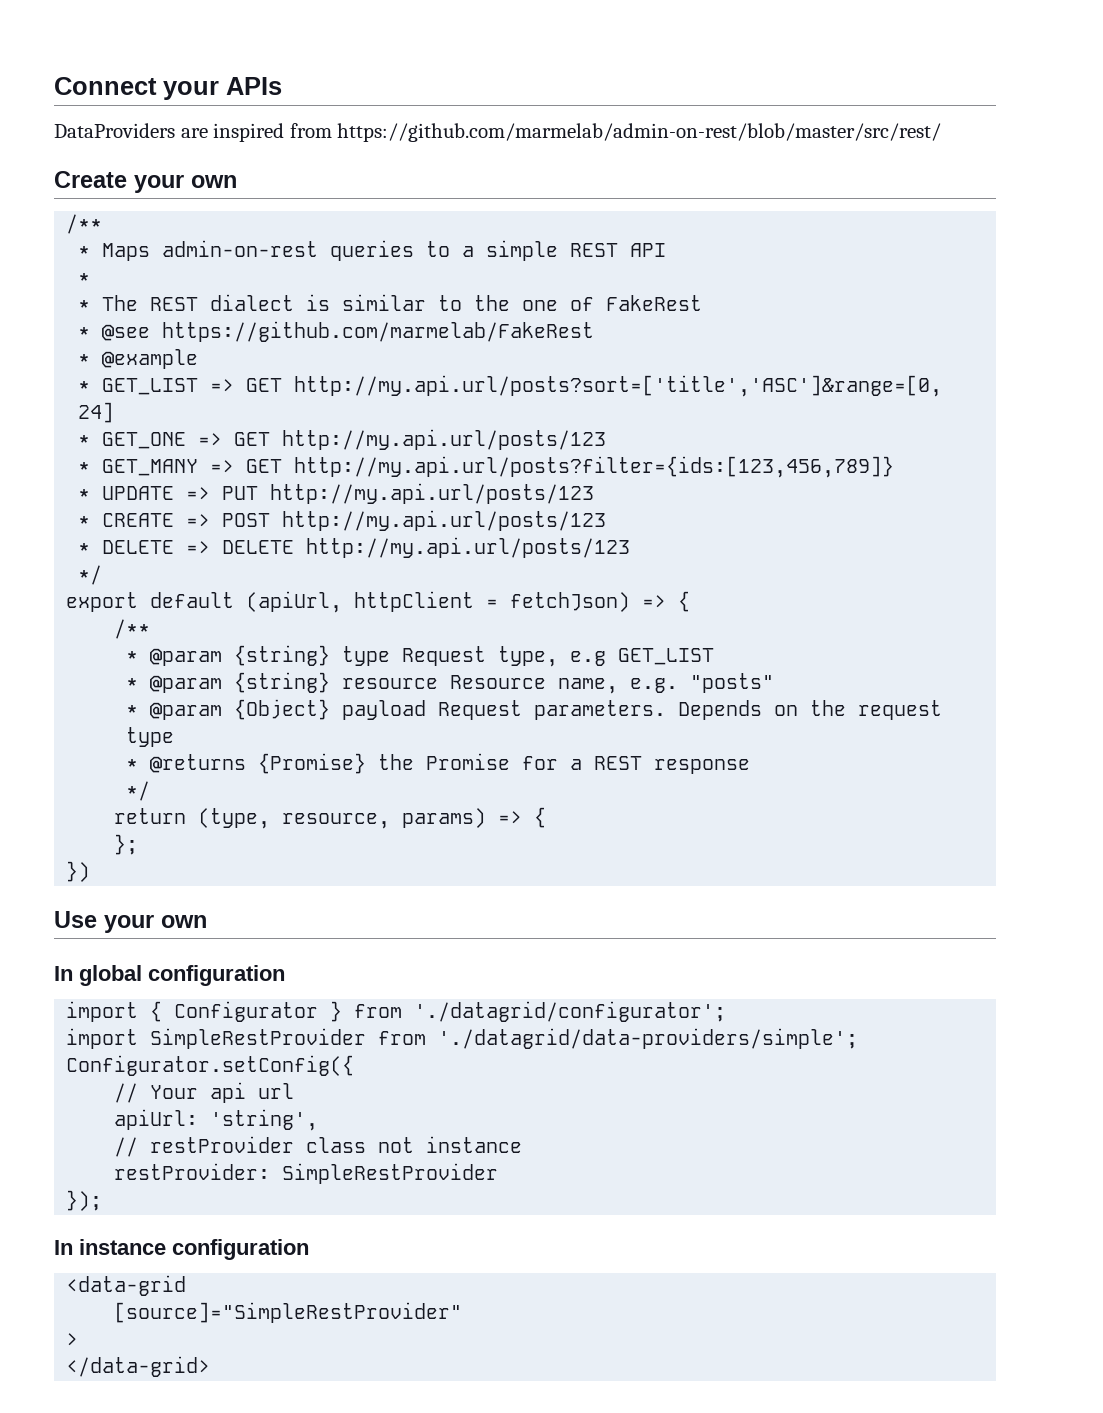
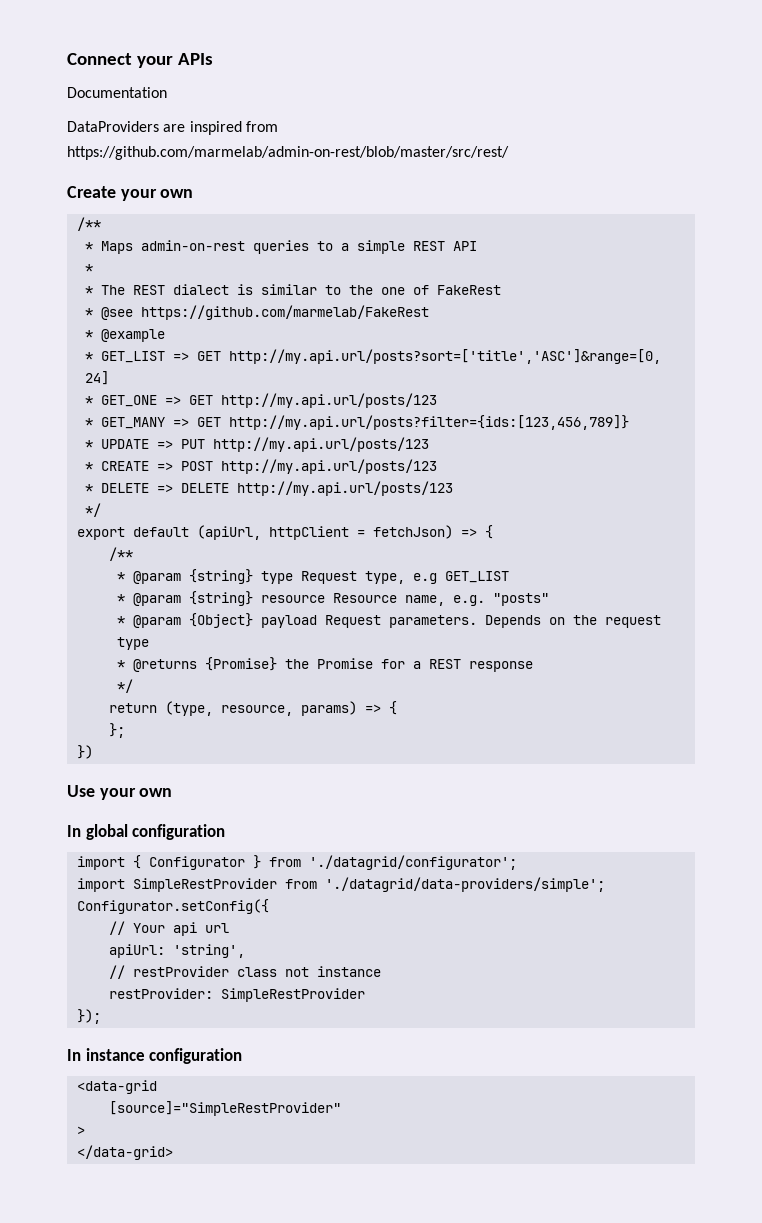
(282, 86) none -> [67,87,167,98] // Documentation

